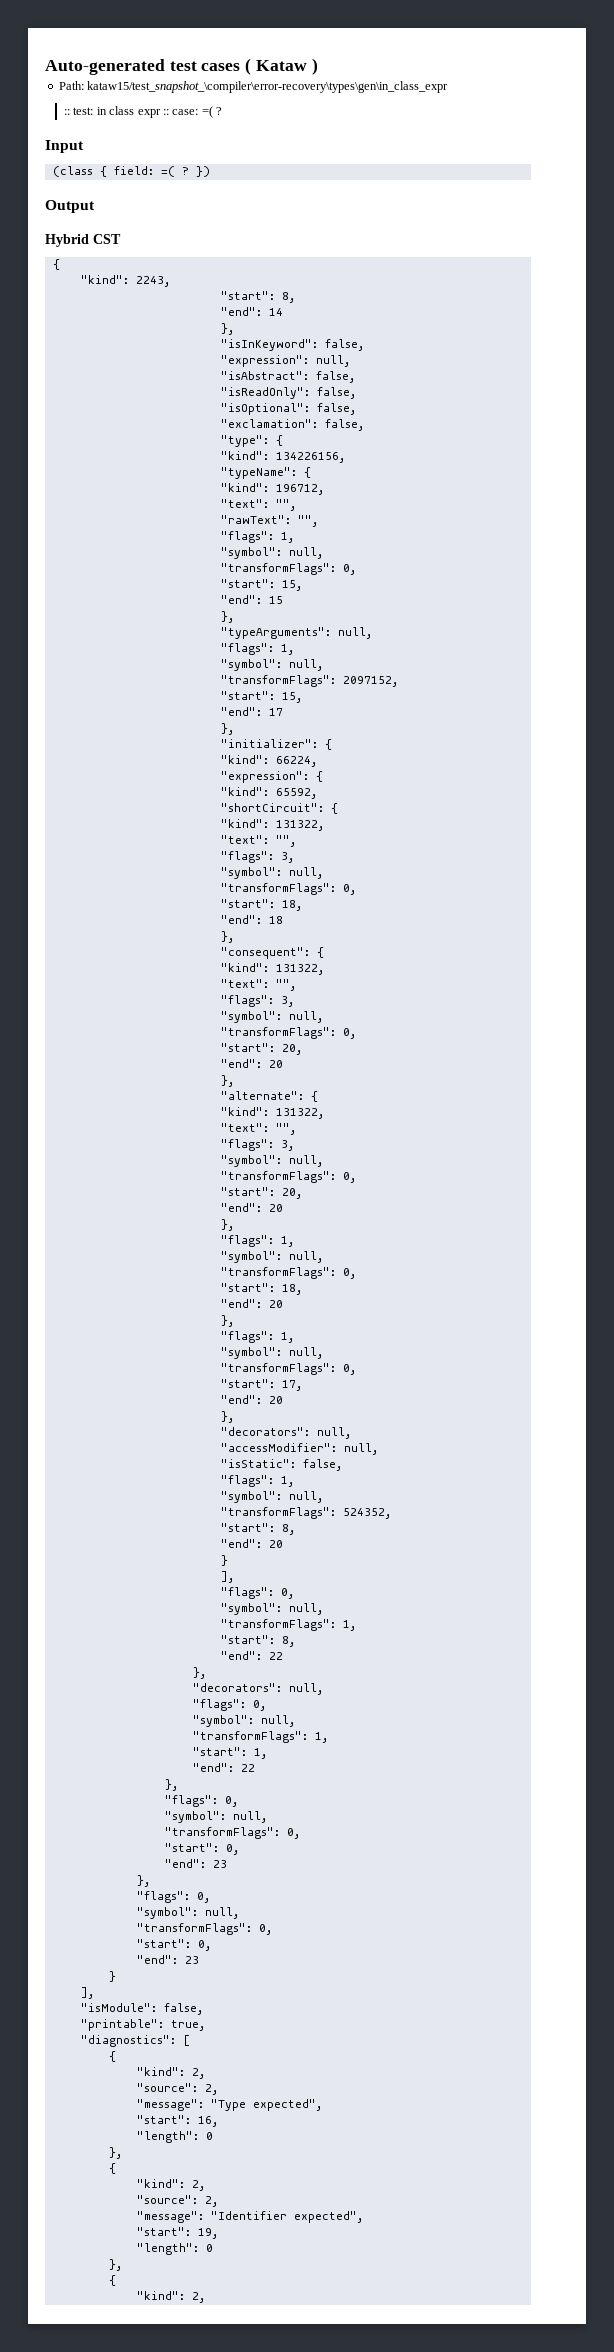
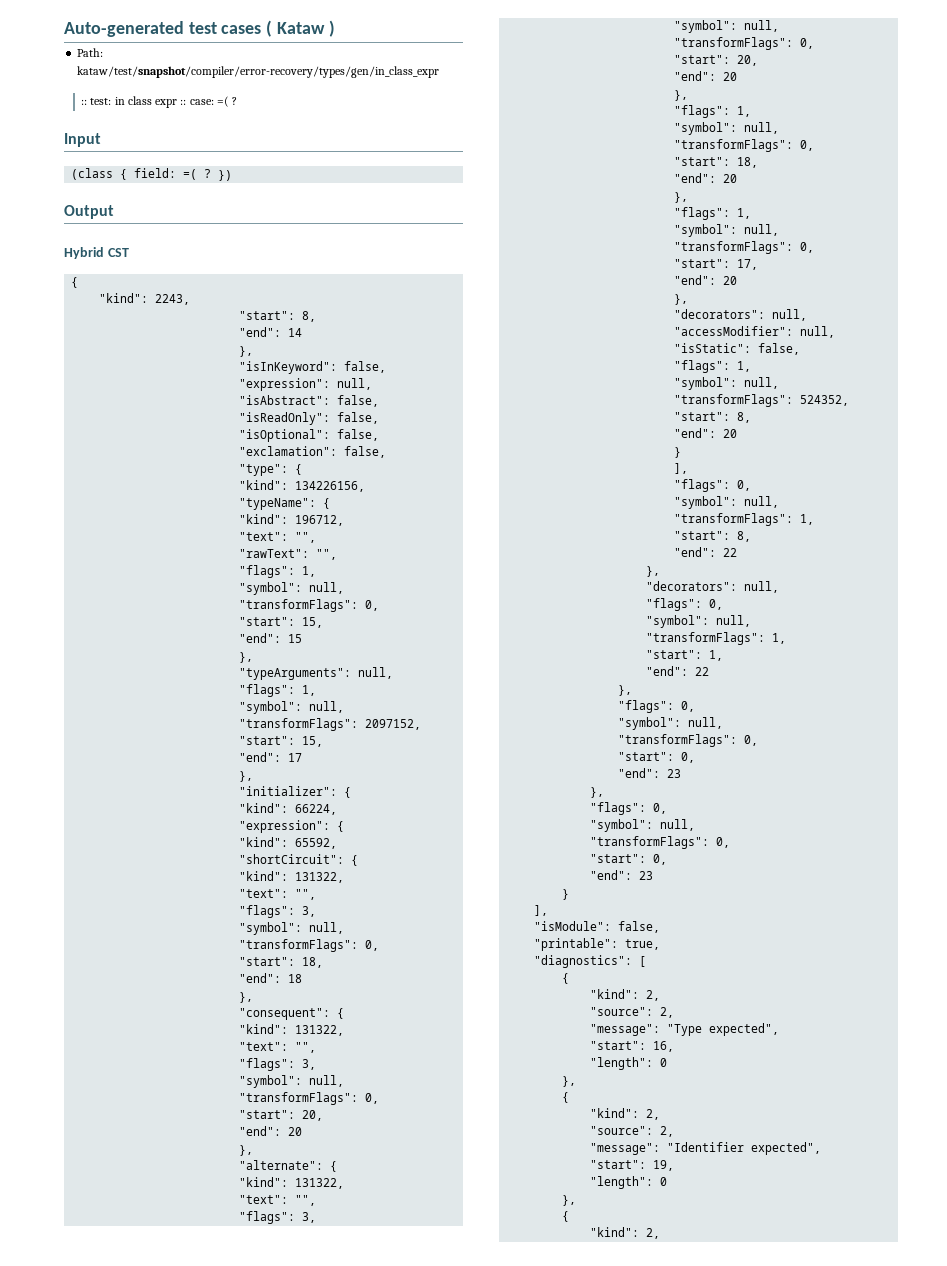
[87,81,449,93] kataw15/test_snapshot_\compiler\error-recovery\types\gen\in_class_expr -> [77,66,440,78] kataw/test/snapshot/compiler/error-recovery/types/gen/in_class_expr

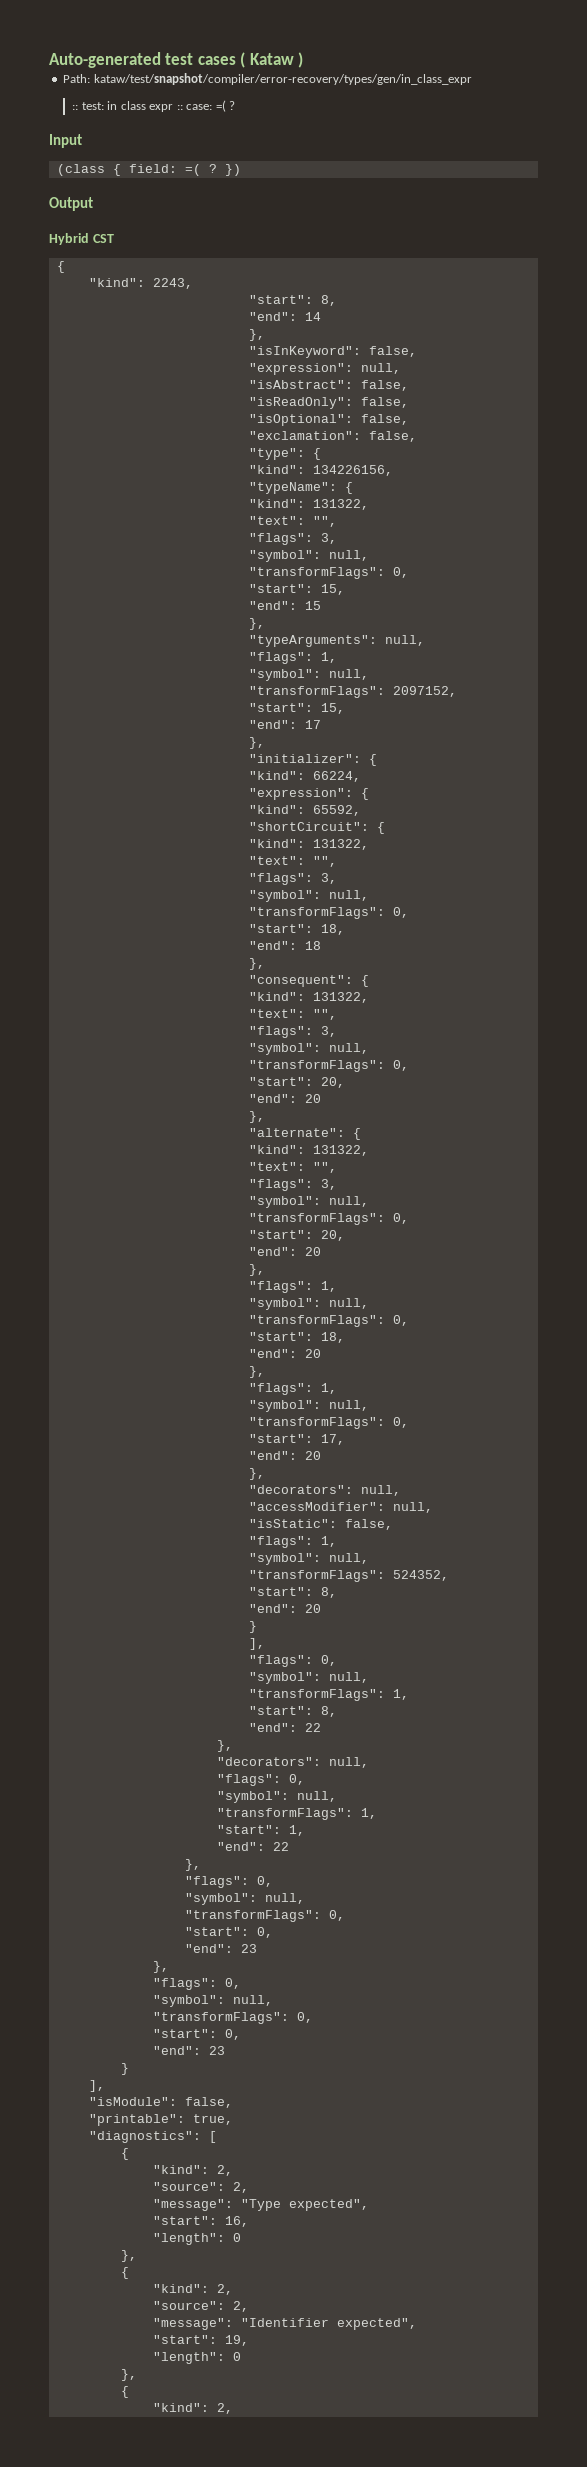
[295,515,345,526] [239,532,317,543] [239,549,338,560] [239,565,317,578] 196712, // "text": "", // "rawText": "", // "flags": 1, -> [312,499,369,510] [248,516,337,527] [248,533,337,545] 131322, // "text": "", // "flags": 3,

